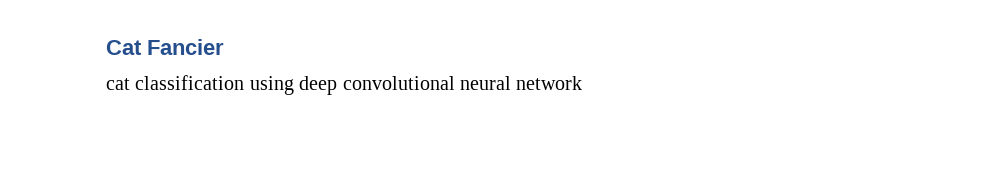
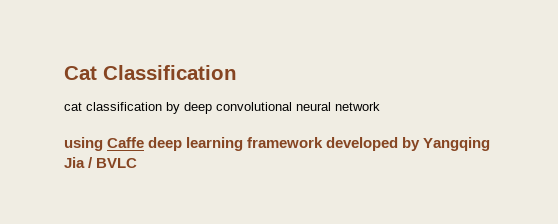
[147,39,224,55] Fancier -> [103,65,237,80] Classification
[249,76,294,95] using -> [166,102,180,114] by
(583, 83) none -> [64,137,491,151] [64,157,138,168] // using Caffe deep learning framework developed by Yangqing Jia / BVLC

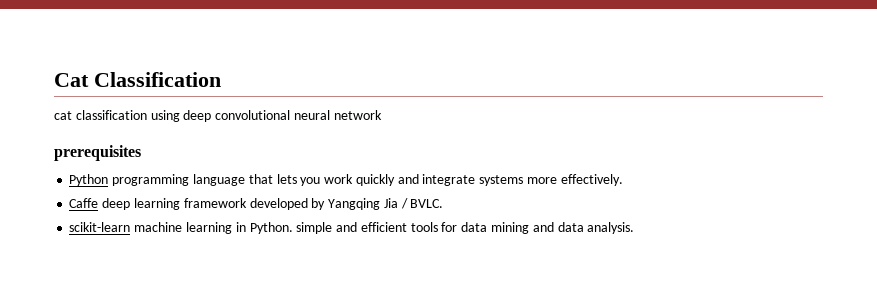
[166,102,180,114] by -> [150,110,180,122] using
[64,137,103,151] using -> [54,145,141,161] [69,174,623,186] prerequisites // Python programming language that lets you work quickly and integrate systems more effectively. //
[96,158,138,168] BVLC -> [410,199,444,208] [69,222,635,234] BVLC. // scikit-learn machine learning in Python. simple and efficient tools for data mining and data analysis.

